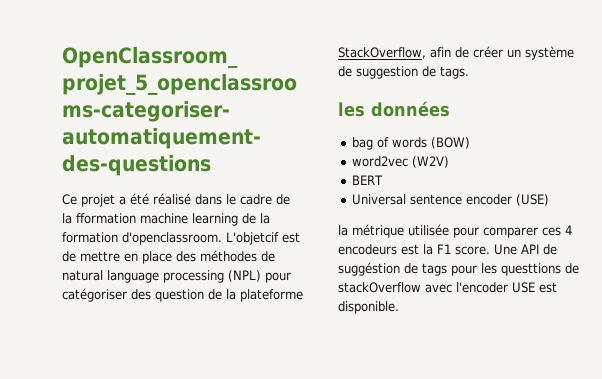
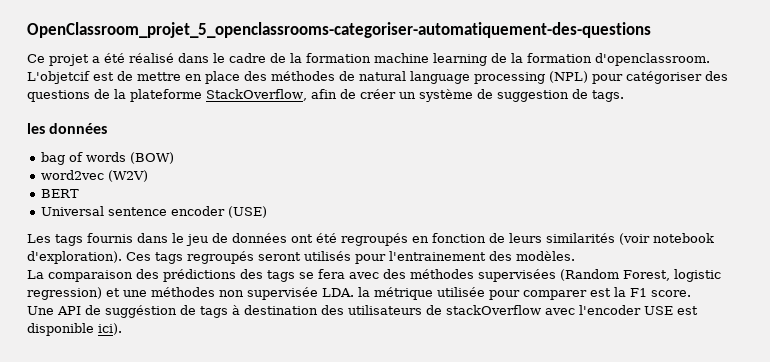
[76,213,136,224] fformation -> [306,53,371,63] formation
[155,289,204,302] question -> [27,90,90,102] questions
(550, 200) none -> [27,233,714,246] [27,251,575,264] [27,269,721,282] [27,287,354,300] Les tags fournis dans le jeu de données ont été regroupés en fonction de leurs similarités (voir notebook d'exploration). Ces tags regroupés seront utilisés pour l'entrainement des modèles. // La comparaison des prédictions des tags se fera avec des méthodes supervisées (Random Forest, logistic regression) et une méthodes non supervisée LDA.
[542,225,572,236] [338,244,397,255] ces 4 encodeurs -> (587, 295) none
(490, 250) none -> (691, 293) //
[451,263,561,276] pour les questtions -> [232,305,422,315] à destination des utilisateurs
[338,301,399,314] disponible. -> [27,323,122,336] disponible ici).

